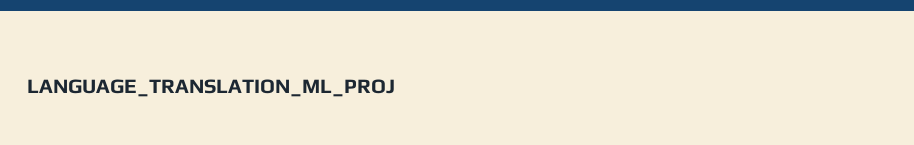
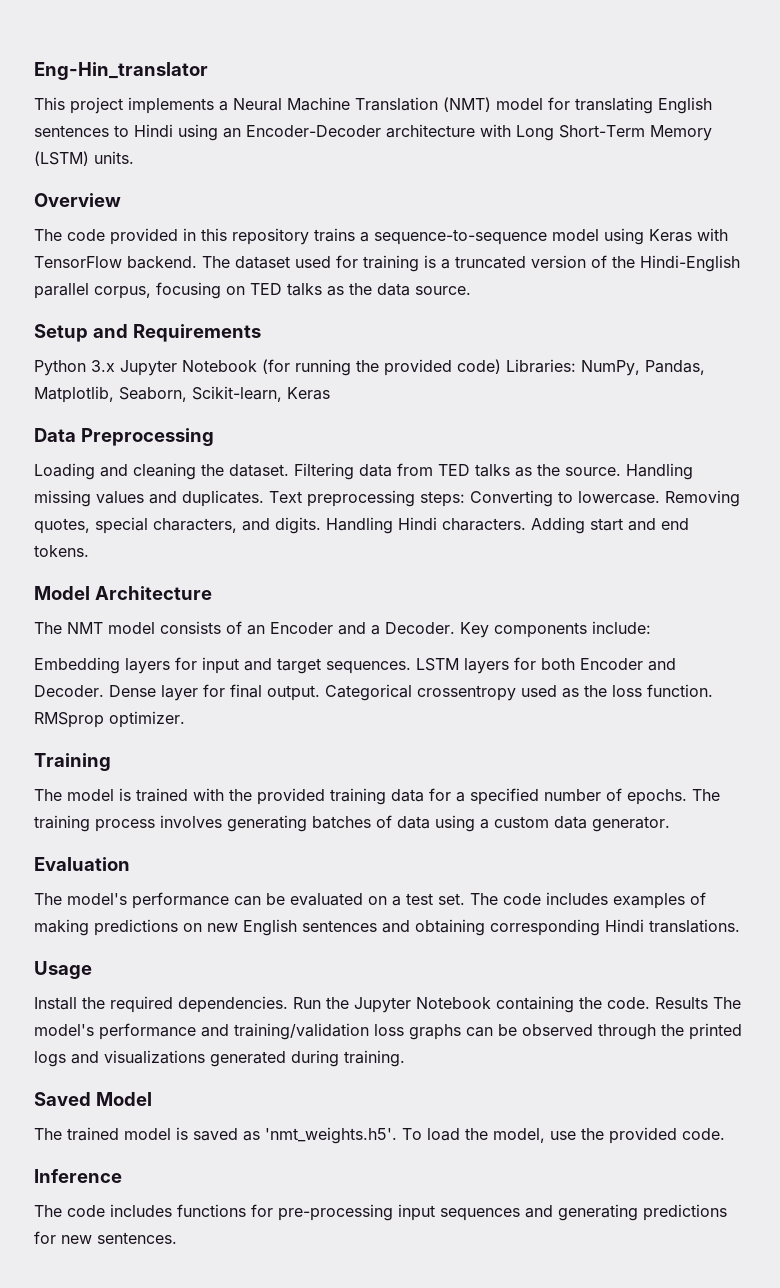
[27,79,395,97] LANGUAGE_TRANSLATION_ML_PROJ -> [34,62,208,80] [34,97,712,114] [34,124,712,141] [34,151,134,166] [34,193,121,207] [34,228,728,245] [34,255,740,272] [34,282,471,299] [34,324,261,342] [34,359,705,376] [34,386,330,403] [34,428,214,446] [34,463,693,480] [34,490,740,507] [34,517,689,534] [34,545,89,557] [34,586,212,600] [34,621,651,638] [34,657,676,674] [34,684,713,701] [34,711,185,728] [34,753,111,771] [34,788,720,805] [34,815,670,832] [34,857,130,871] [34,892,706,909] [34,919,740,936] [34,961,92,979] [34,996,741,1013] [34,1023,742,1040] [34,1050,405,1067] [34,1092,152,1106] [34,1127,725,1144] [34,1169,122,1183] [34,1204,727,1221] [34,1231,177,1244] Eng-Hin_translator // This project implements a Neural Machine Translation (NMT) model for translating English sentences to Hindi using an Encoder-Decoder architecture with Long Short-Term Memory (LSTM) units. // Overview // The code provided in this repository trains a sequence-to-sequence model using Keras with TensorFlow backend. The dataset used for training is a truncated version of the Hindi-English parallel corpus, focusing on TED talks as the data source. // Setup and Requirements // Python 3.x Jupyter Notebook (for running the provided code) Libraries: NumPy, Pandas, Matplotlib, Seaborn, Scikit-learn, Keras // Data Preprocessing // Loading and cleaning the dataset. Filtering data from TED talks as the source. Handling missing values and duplicates. Text preprocessing steps: Converting to lowercase. Removing quotes, special characters, and digits. Handling Hindi characters. Adding start and end tokens. // Model Architecture // The NMT model consists of an Encoder and a Decoder. Key components include: // Embedding layers for input and target sequences. LSTM layers for both Encoder and Decoder. Dense layer for final output. Categorical crossentropy used as the loss function. RMSprop optimizer. // Training // The model is trained with the provided training data for a specified number of epochs. The training process involves generating batches of data using a custom data generator. // Evaluation // The model's performance can be evaluated on a test set. The code includes examples of making predictions on new English sentences and obtaining corresponding Hindi translations. // Usage // Install the required dependencies. Run the Jupyter Notebook containing the code. Results The model's performance and training/validation loss graphs can be observed through the printed logs and visualizations generated during training. // Saved Model // The trained model is saved as 'nmt_weights.h5'. To load the model, use the provided code. // Inference // The code includes functions for pre-processing input sequences and generating predictions for new sentences.

